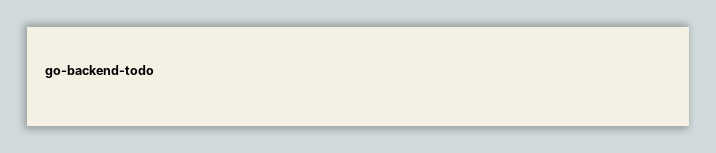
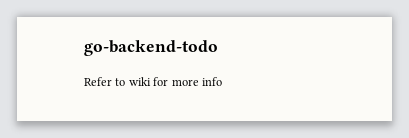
(154, 71) none -> [84,77,222,86] // Refer to wiki for more info

